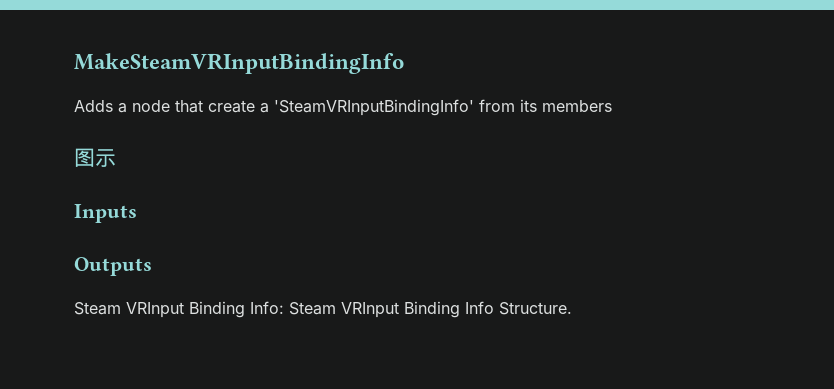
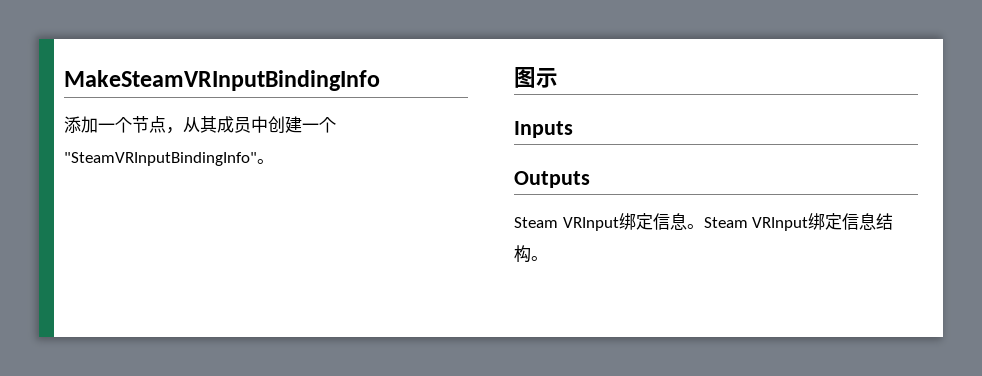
[74,99,612,116] Adds a node that create a 'SteamVRInputBindingInfo' from its members -> [64,116,336,134] [64,152,274,166] 添加一个节点，从其成员中创建一个"SteamVRInputBindingInfo"。
[189,301,572,318] Binding Info: Steam VRInput Binding Info Structure. -> [618,213,894,231] [514,245,548,263] 绑定信息。Steam VRInput绑定信息结构。

